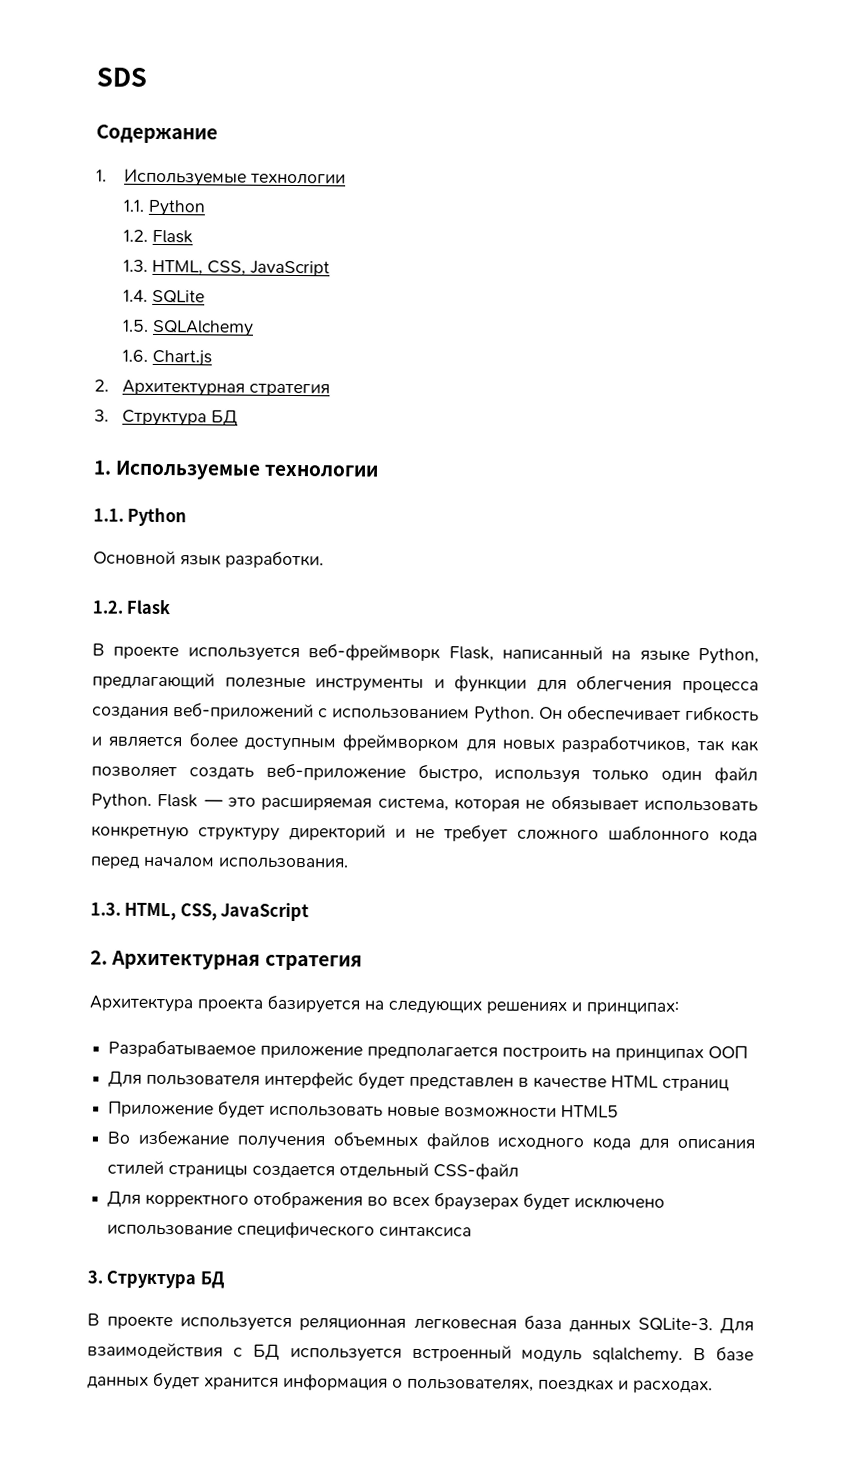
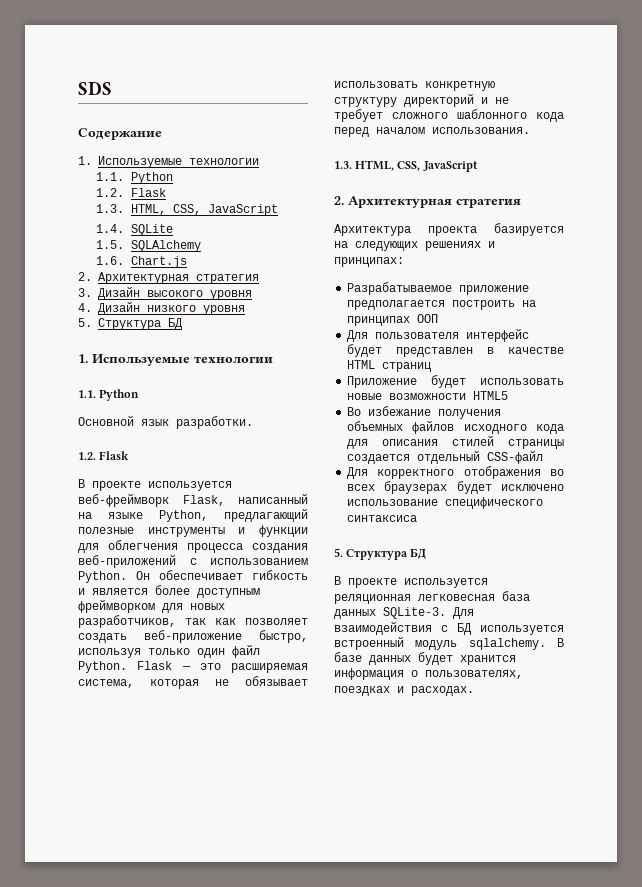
(109, 415) none -> [98,287,252,300] [78,302,245,315] [78,318,92,327] Дизайн высокого уровня // 4. Дизайн низкого уровня // 5.
[87,1270,103,1284] 3. -> [334,548,343,557] 5.

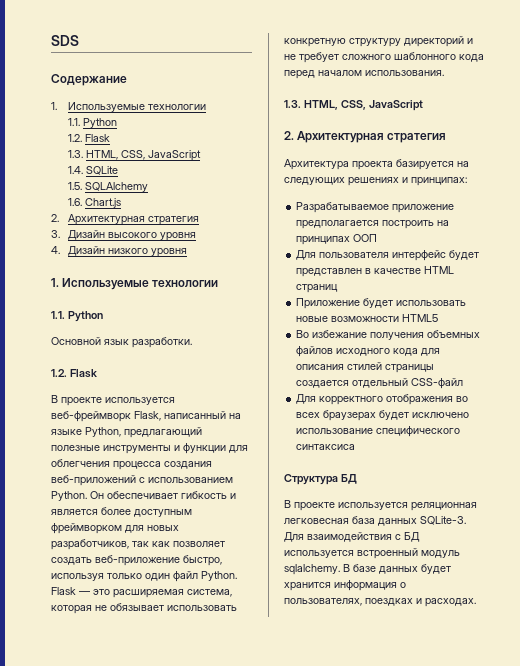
[78,318,183,330] // 5. Структура БД -> (188, 252) none
[334,548,343,557] 5. -> (356, 447) none

